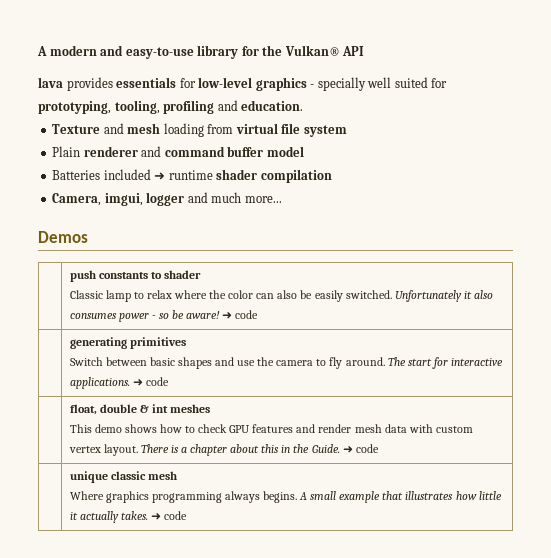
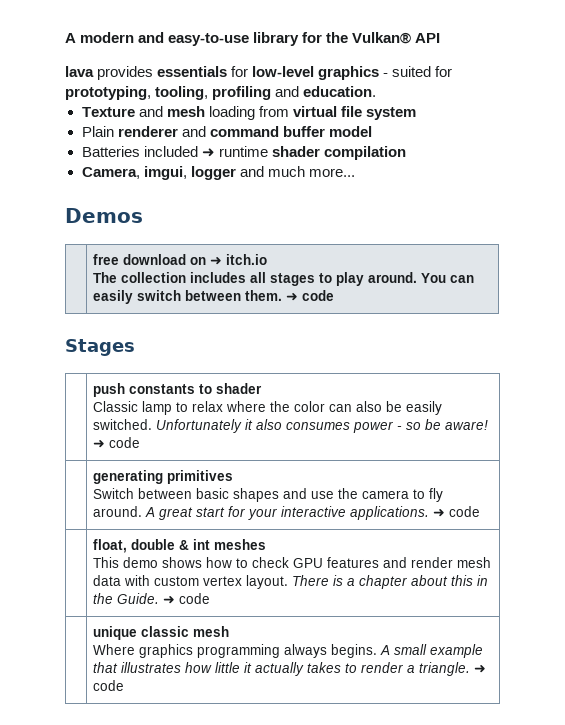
[317,77,392,91] specially well -> (389, 75) none
(88, 237) none -> [93,254,268,265] [93,272,475,286] [93,290,335,304] [65,339,135,356] // | free download on ➜ itch.io // The collection includes all stages to play around. You can easily switch between them. ➜ code // Stages
[387,357,406,366] The -> [145,507,194,520] A great
(448, 363) none -> [248,508,278,520] your
[120,511,148,520] takes. -> [307,662,471,676] takes to render a triangle.

